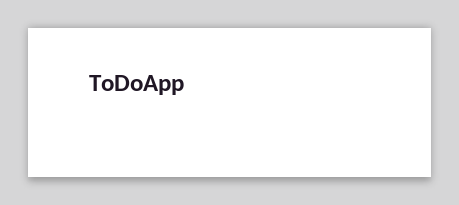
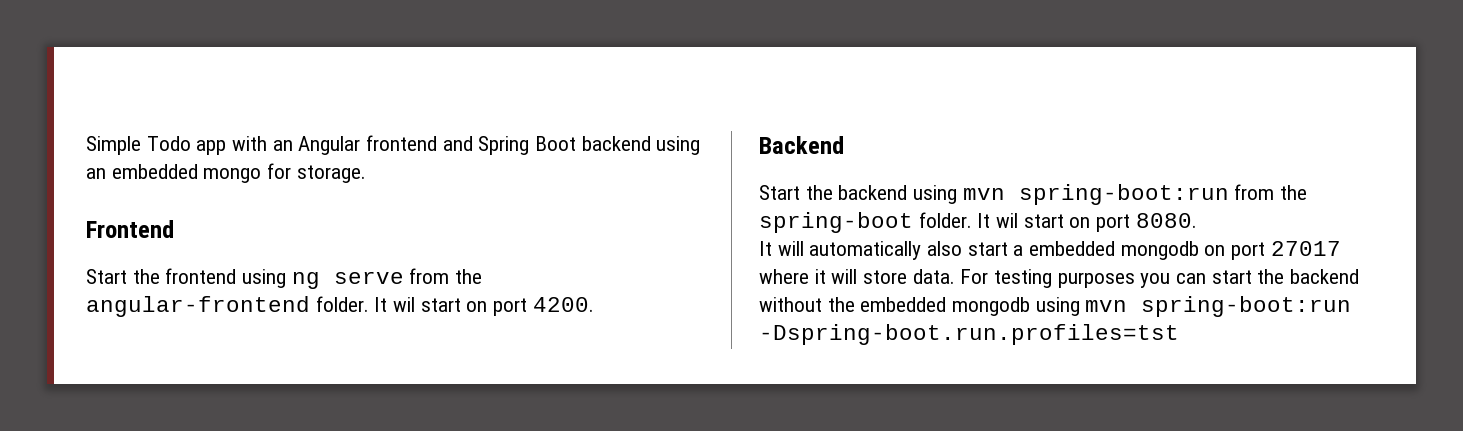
[89,75,184,95] ToDoApp -> [86,135,701,155] [86,163,366,183] [86,220,174,238] [86,268,483,289] [86,296,594,317] [759,136,844,154] [759,184,1308,205] [759,212,1197,233] [759,241,1341,260] [759,269,1360,288] [759,296,1352,317] [759,324,1179,345] Simple Todo app with an Angular frontend and Spring Boot backend using an embedded mongo for storage. // Frontend // Start the frontend using ng serve from the angular-frontend folder. It wil start on port 4200. // Backend // Start the backend using mvn spring-boot:run from the spring-boot folder. It wil start on port 8080. // It will automatically also start a embedded mongodb on port 27017 where it will store data. For testing purposes you can start the backend without the embedded mongodb using mvn spring-boot:run -Dspring-boot.run.profiles=tst

